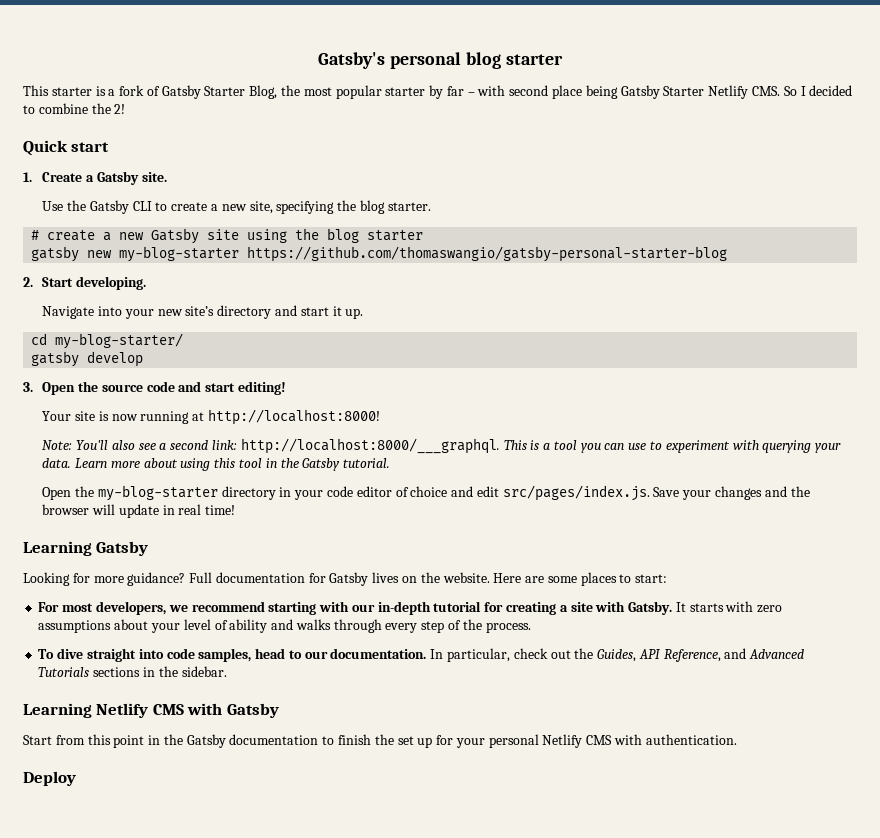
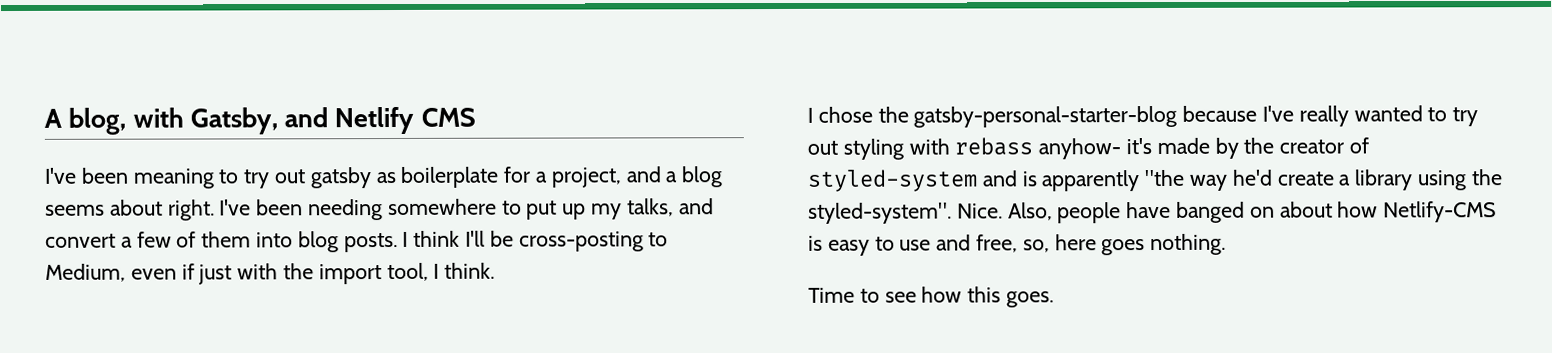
[318,52,563,69] [23,85,853,99] [23,103,126,114] [23,140,110,156] [23,171,167,185] [42,200,431,214] [31,228,424,244] [31,246,728,262] [23,276,147,290] [42,305,364,319] [31,333,184,349] [31,351,144,367] [23,381,287,395] [42,409,381,425] [42,438,842,454] [42,458,391,471] [42,485,810,501] [42,504,236,518] [23,541,149,556] [23,572,668,586] [38,601,783,615] [38,619,531,633] [38,648,805,662] [38,666,227,677] [23,703,279,718] [23,734,737,748] [23,771,76,786] Gatsby's personal blog starter // This starter is a fork of Gatsby Starter Blog, the most popular starter by far – with second place being Gatsby Starter Netlify CMS. So I decided to combine the 2! // Quick start // 1. Create a Gatsby site. // Use the Gatsby CLI to create a new site, specifying the blog starter. // # create a new Gatsby site using the blog starter // gatsby new my-blog-starter https://github.com/thomaswangio/gatsby-personal-starter-blog // 2. Start developing. // Navigate into your new site’s directory and start it up. // cd my-blog-starter/ // gatsby develop // 3. Open the source code and start editing! // Your site is now running at http://localhost:8000! // Note: You'll also see a second link: http://localhost:8000/___graphql. This is a tool you can use to experiment with querying your data. Learn more about using this tool in the Gatsby tutorial. // Open the my-blog-starter directory in your code editor of choice and edit src/pages/index.js. Save your changes and the browser will update in real time! // Learning Gatsby // Looking for more guidance? Full documentation for Gatsby lives on the website. Here are some places to start: // For most developers, we recommend starting with our in-depth tutorial for creating a site with Gatsby. It starts with zero assumptions about your level of ability and walks through every step of the process. // To dive straight into code samples, head to our documentation. In particular, check out the Guides, API Reference, and Advanced Tutorials sections in the sidebar. // Learning Netlify CMS with Gatsby // Start from this point in the Gatsby documentation to finish the set up for your personal Netlify CMS with authentication. // Deploy -> [44,106,476,135] [44,166,724,189] [45,198,714,221] [45,230,669,253] [45,262,496,285] [807,105,1479,128] [807,137,1370,160] [807,169,1503,192] [808,201,1498,224] [808,233,1227,256] [808,286,1055,308] A blog, with Gatsby, and Netlify CMS // I've been meaning to try out gatsby as boilerplate for a project, and a blog seems about right. I've been needing somewhere to put up my talks, and convert a few of them into blog posts. I think I'll be cross-posting to Medium, even if just with the import tool, I think. // I chose the gatsby-personal-starter-blog because I've really wanted to try out styling with rebass anyhow- it's made by the creator of styled-system and is apparently "the way he'd create a library using the styled-system". Nice. Also, people have banged on about how Netlify-CMS is easy to use and free, so, here goes nothing. // Time to see how this goes.

